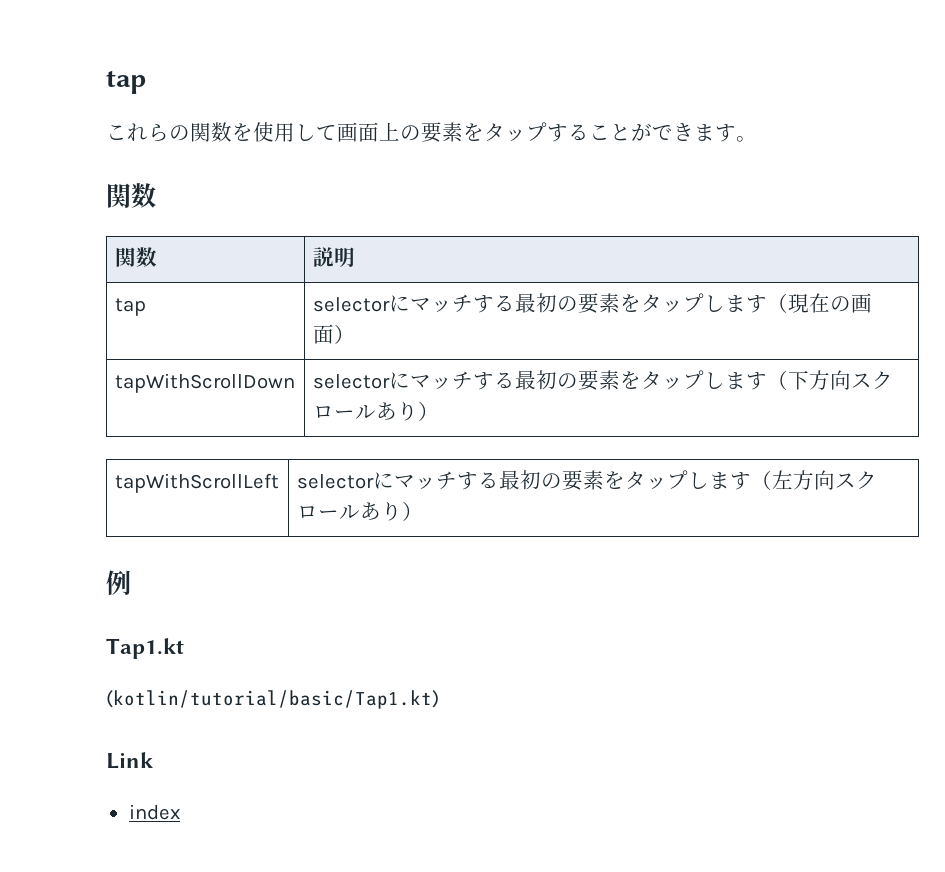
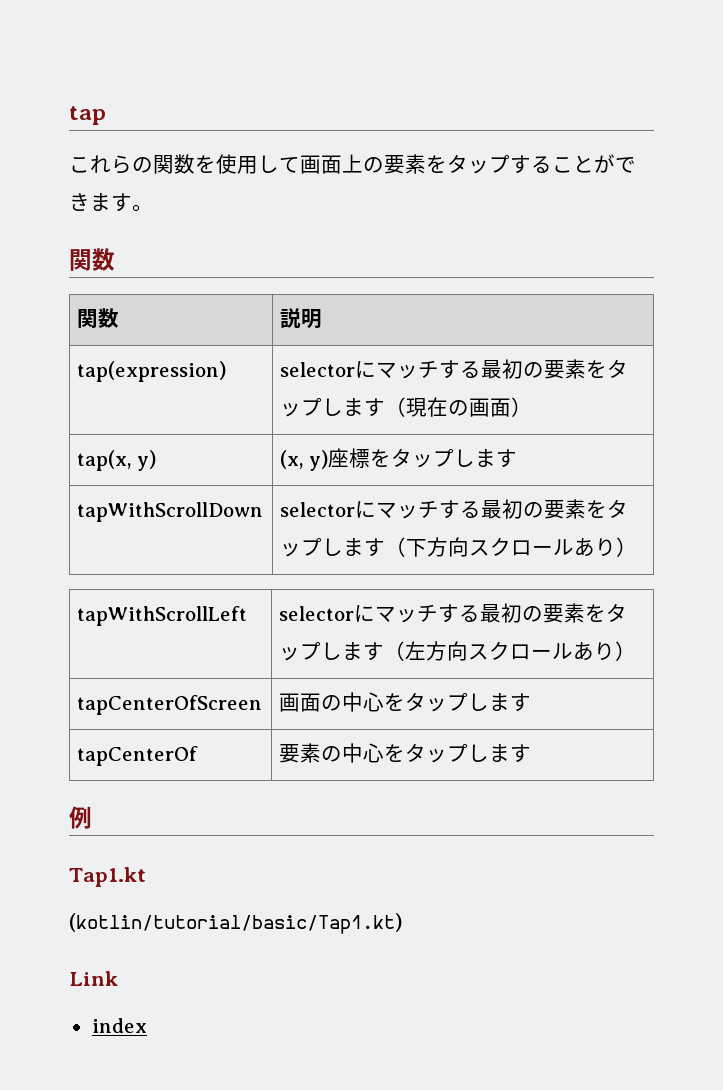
[114,298,146,316] tap -> [77,361,227,382] tap(expression)
(355, 334) none -> [77,450,156,471] [280,448,517,471] // tap(x, y) | (x, y)座標をタップします
(423, 511) none -> [77,695,263,715] [279,692,532,712] [77,746,199,766] [279,743,532,763] // tapCenterOfScreen | 画面の中心をタップします // tapCenterOf | 要素の中心をタップします

